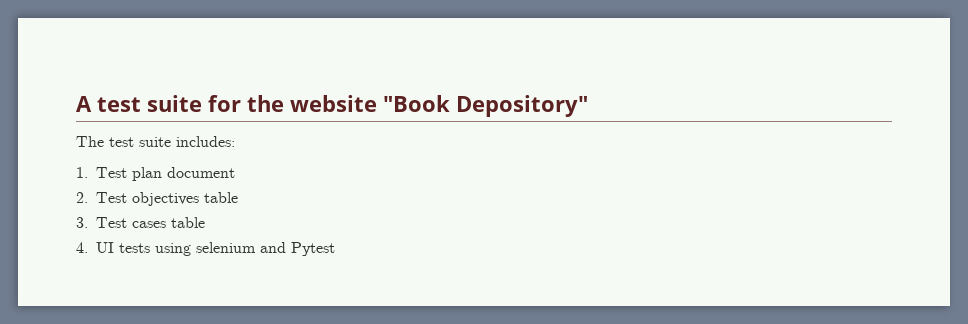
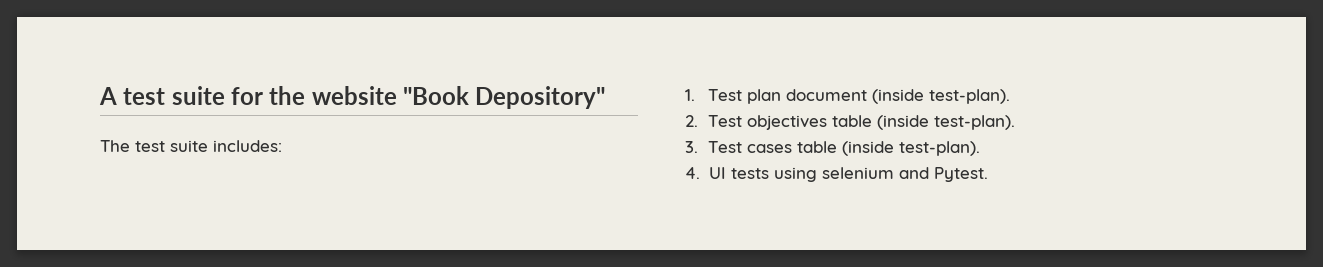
(236, 172) none -> [872,89,1011,104] (inside test-plan).
(239, 197) none -> [877,115,1016,130] (inside test-plan).
(206, 222) none -> [842,141,981,156] (inside test-plan).
[291,242,336,256] Pytest -> [933,167,988,182] Pytest.

